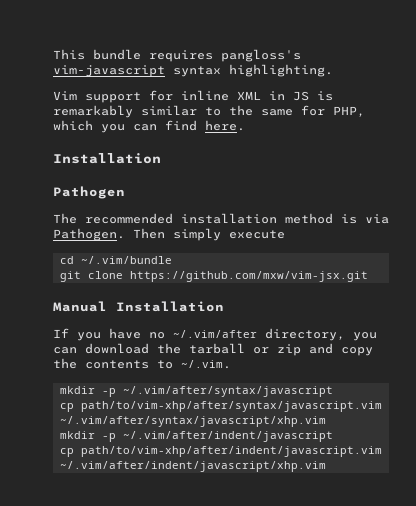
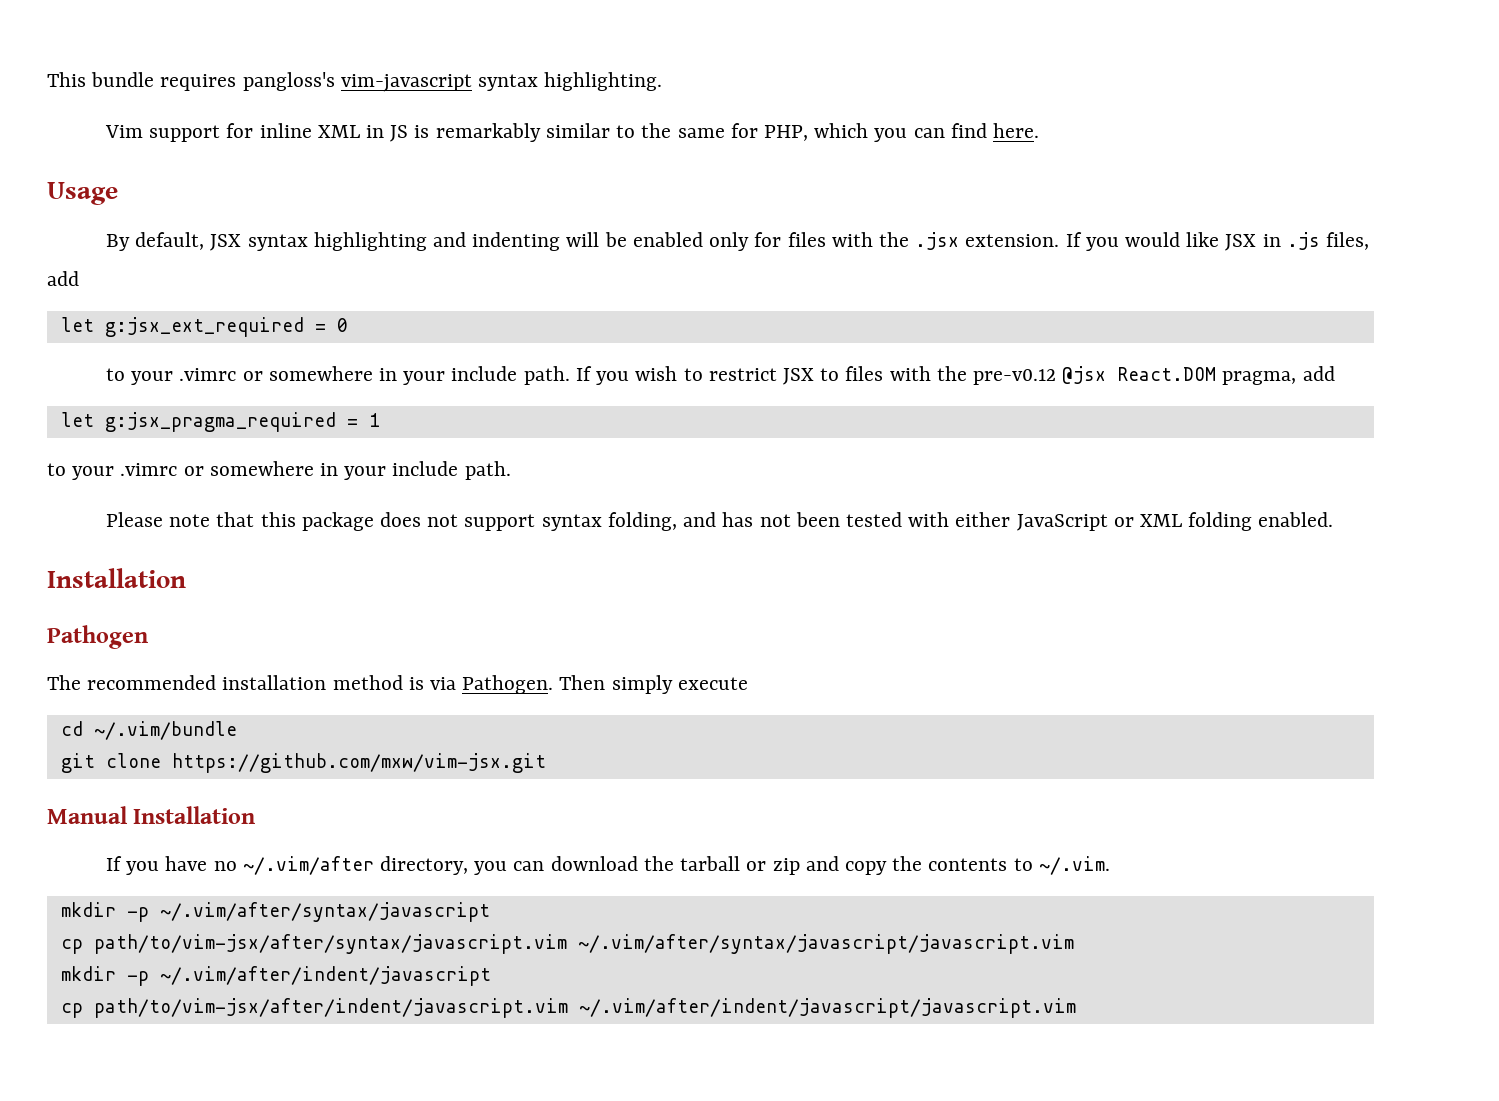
(245, 125) none -> [47,182,118,205] [106,232,1370,251] [47,271,79,286] [60,317,348,337] [106,366,1335,385] [60,412,380,432] [47,461,511,480] [106,512,1334,531] // Usage // By default, JSX syntax highlighting and indenting will be enabled only for files with the .jsx extension. If you would like JSX in .js files, add // let g:jsx_ext_required = 0 // to your .vimrc or somewhere in your include path. If you wish to restrict JSX to files with the pre-v0.12 @jsx React.DOM pragma, add // let g:jsx_pragma_required = 1 // to your .vimrc or somewhere in your include path. // Please note that this package does not support syntax folding, and has not been tested with either JavaScript or XML folding enabled.
[80,401,382,412] [59,416,326,427] path/to/vim-xhp/after/syntax/javascript.vim ~/.vim/after/syntax/javascript/xhp.vim -> [93,934,1074,954] path/to/vim-jsx/after/syntax/javascript.vim ~/.vim/after/syntax/javascript/javascript.vim
[80,446,382,457] [59,461,326,472] path/to/vim-xhp/after/indent/javascript.vim ~/.vim/after/indent/javascript/xhp.vim -> [93,998,1076,1018] path/to/vim-jsx/after/indent/javascript.vim ~/.vim/after/indent/javascript/javascript.vim

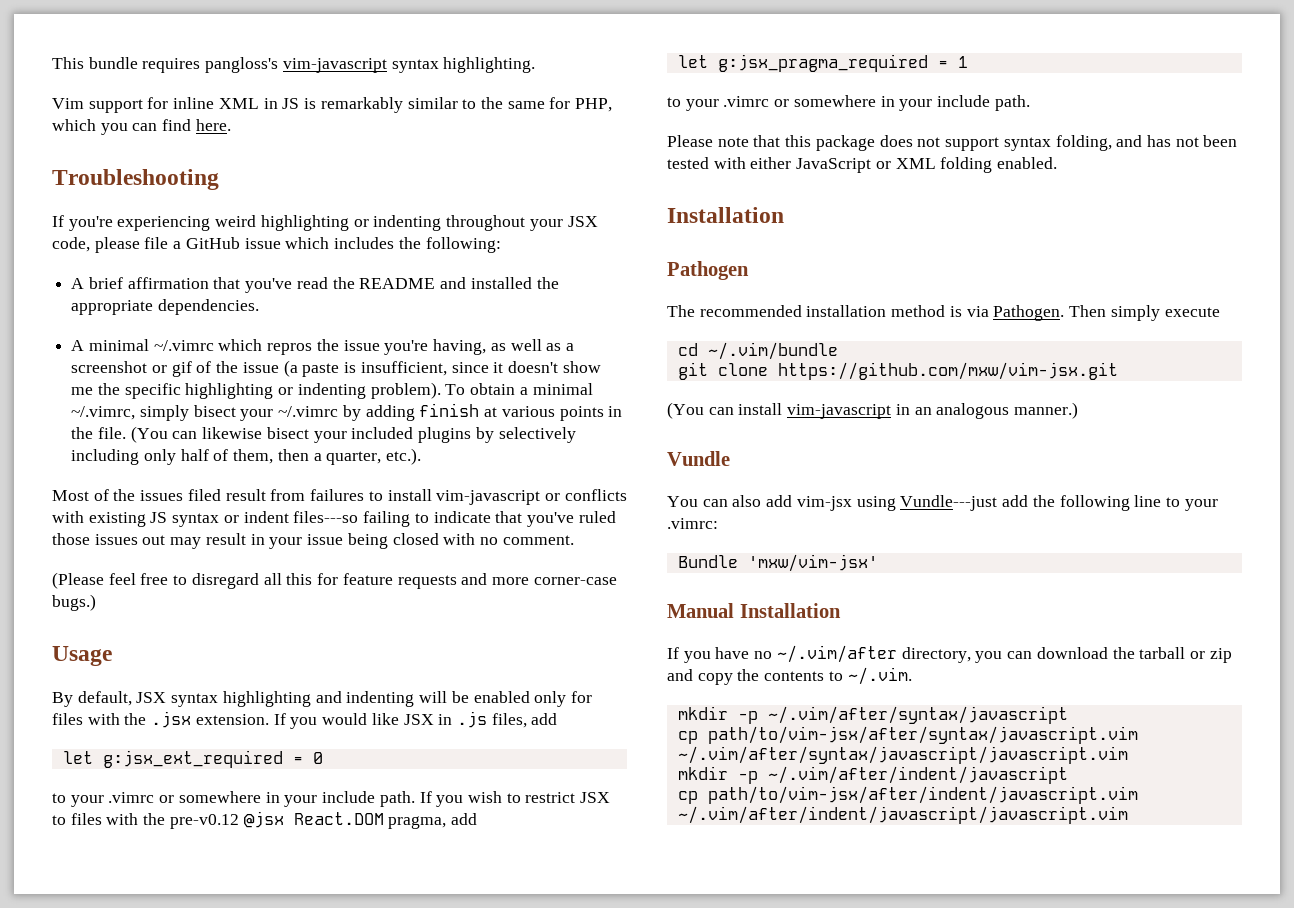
(1039, 130) none -> [52,169,219,190] [52,215,598,231] [52,237,501,253] [71,277,559,293] [71,299,259,315] [71,339,574,355] [71,360,601,377] [71,382,593,399] [71,403,623,421] [71,426,576,443] [71,448,422,465] [52,489,627,505] [52,511,616,527] [52,533,574,549] [52,572,617,589] [52,594,96,611] // Troubleshooting // If you're experiencing weird highlighting or indenting throughout your JSX code, please file a GitHub issue which includes the following: // A brief affirmation that you've read the README and installed the appropriate dependencies. // A minimal ~/.vimrc which repros the issue you're having, as well as a screenshot or gif of the issue (a paste is insufficient, since it doesn't show me the specific highlighting or indenting problem). To obtain a minimal ~/.vimrc, simply bisect your ~/.vimrc by adding finish at various points in the file. (You can likewise bisect your included plugins by selectively including only half of them, then a quarter, etc.). // Most of the issues filed result from failures to install vim-javascript or conflicts with existing JS syntax or indent files---so failing to indicate that you've ruled those issues out may result in your issue being closed with no comment. // (Please feel free to disregard all this for feature requests and more corner-case bugs.)
(546, 763) none -> [667,402,1079,419] [667,451,730,466] [667,495,1218,511] [667,518,718,529] [677,554,878,572] // (You can install vim-javascript in an analogous manner.) // Vundle // You can also add vim-jsx using Vundle---just add the following line to your .vimrc: // Bundle 'mxw/vim-jsx'

